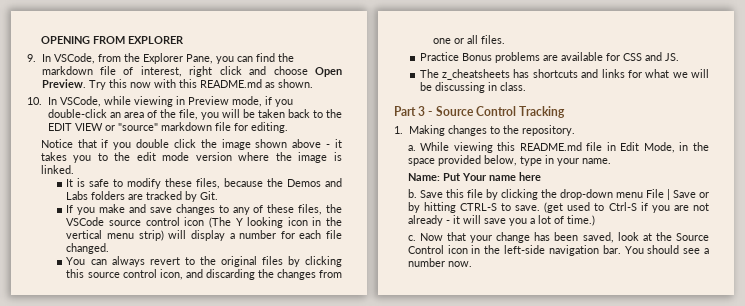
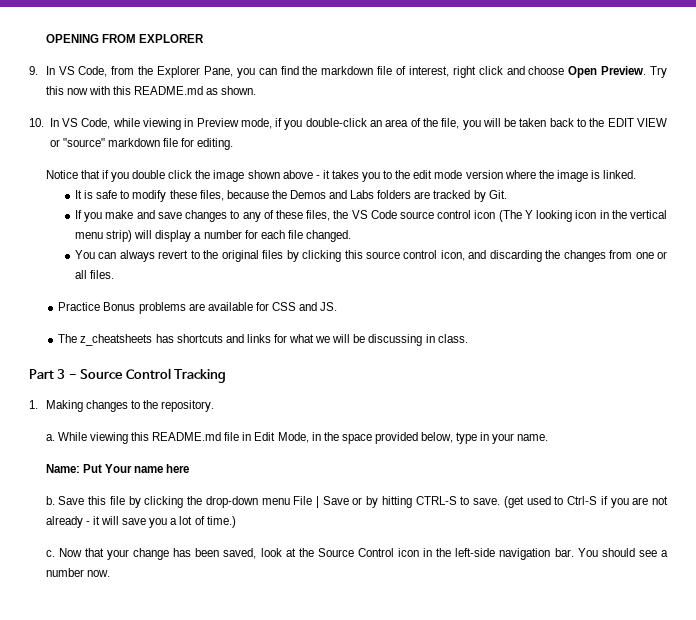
[53,53,95,64] VSCode, -> [58,66,108,77] VS Code,
[59,96,101,107] VSCode, -> [62,118,111,129] VS Code,
[66,217,105,226] VSCode -> [351,210,397,219] VS Code

